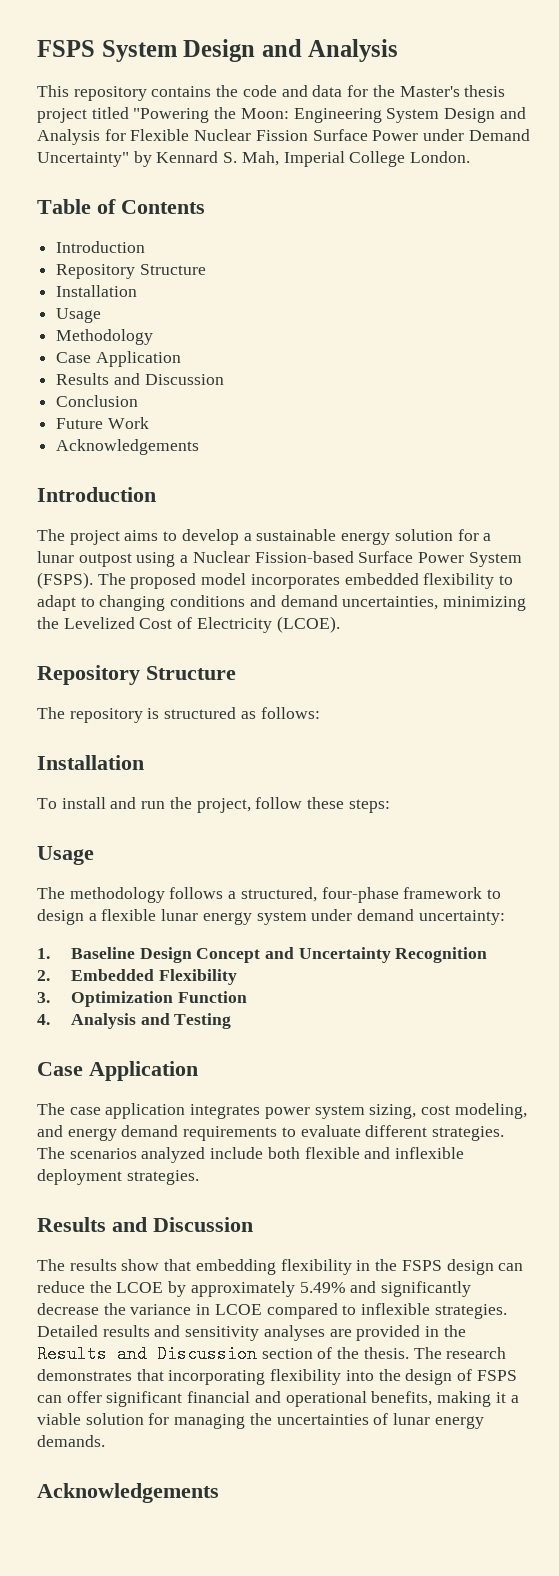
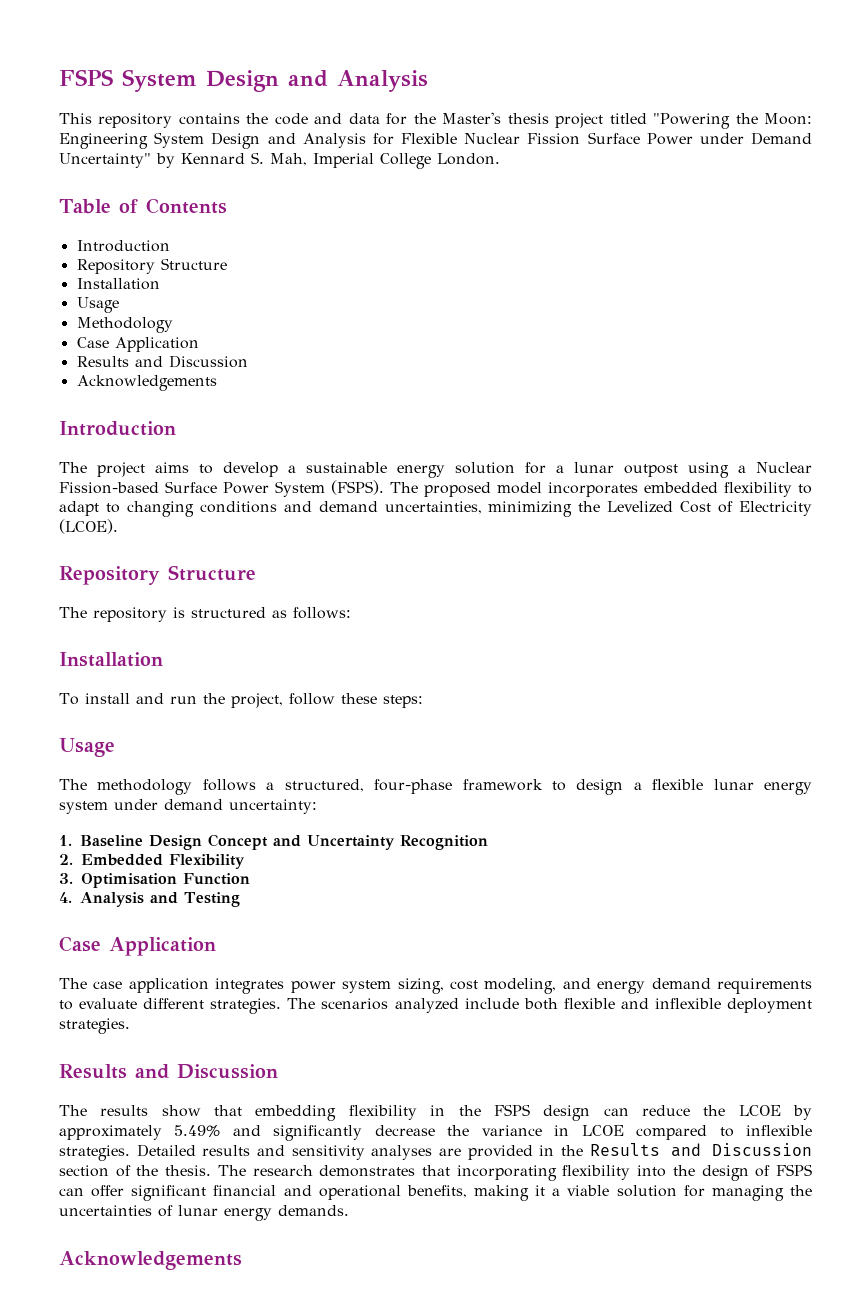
[56,395,139,407] [56,417,149,429] // Conclusion // Future Work -> (248, 361) none
[70,991,173,1007] Optimization -> [81,873,177,888] Optimisation

